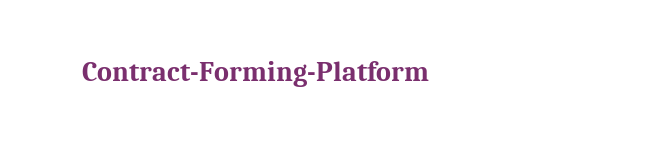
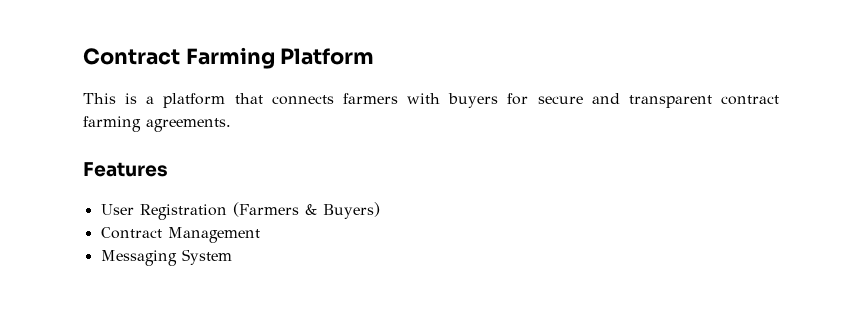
[82,61,429,87] Contract-Forming-Platform -> [83,47,375,69] [83,93,779,108] [83,116,231,132] [83,162,168,177] [100,202,380,220] [100,227,260,243] [100,249,232,266] Contract Farming Platform // This is a platform that connects farmers with buyers for secure and transparent contract farming agreements. // Features // User Registration (Farmers & Buyers) // Contract Management // Messaging System

